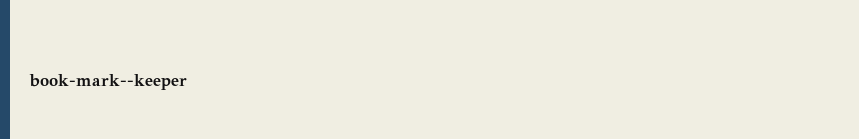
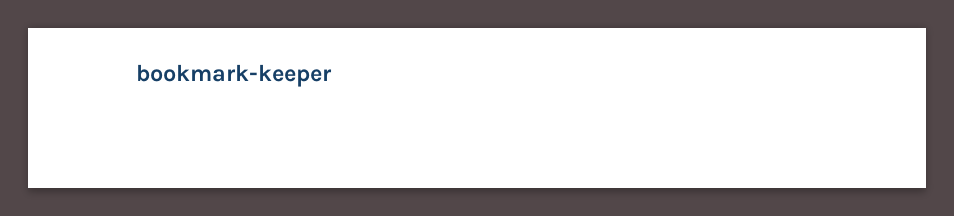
[29,74,187,90] book-mark--keeper -> [136,64,332,87] bookmark-keeper

